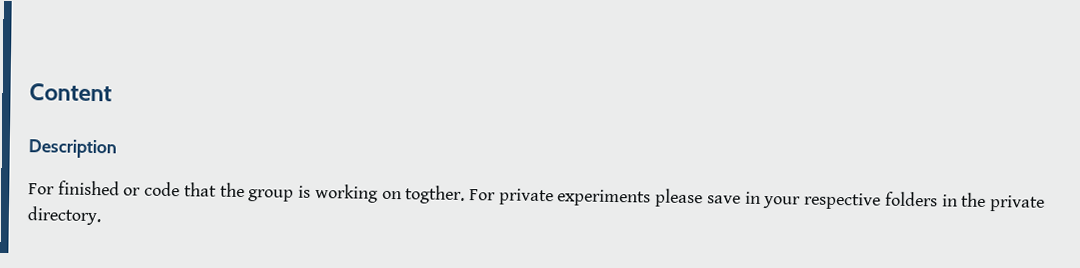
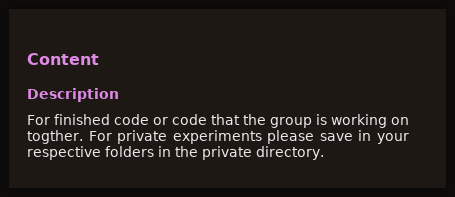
(120, 188) none -> [114,114,149,125] code

